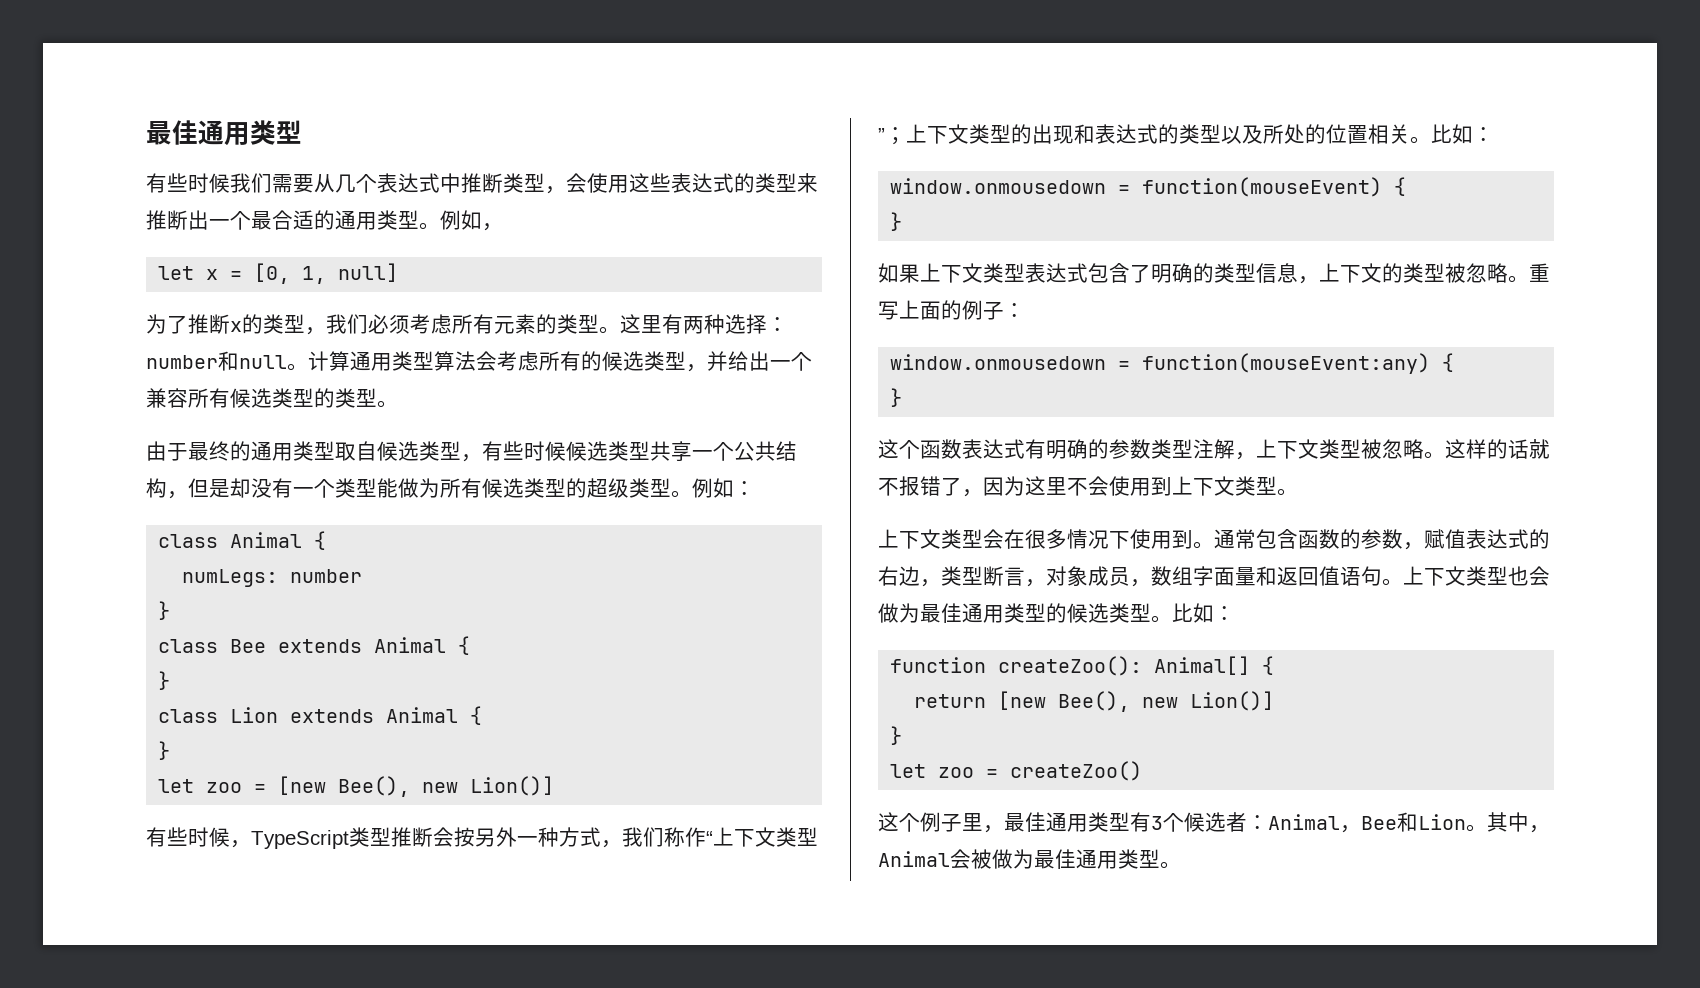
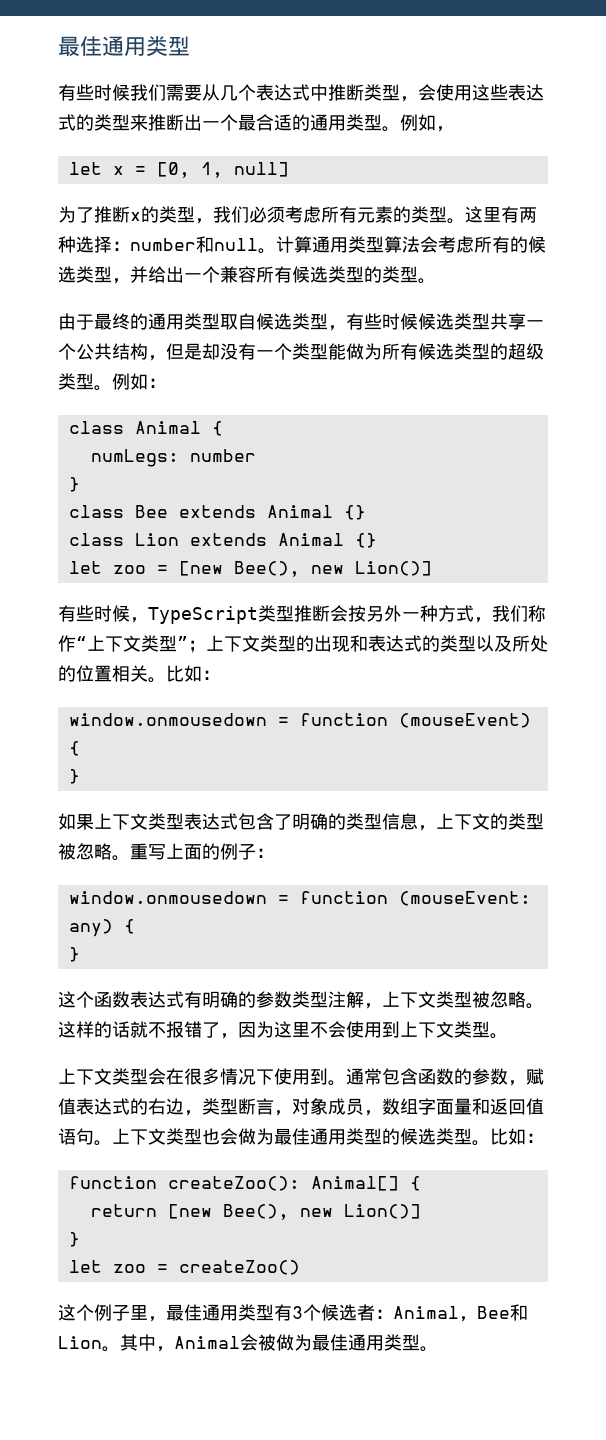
[458,636,471,655] [158,671,171,690] { // } -> [343,505,366,520] {}
[470,706,483,725] [158,741,171,760] { // } -> [354,533,377,548] {}
[1142,177,1383,197] function(mouseEvent) -> [299,713,531,728] function (mouseEvent)
[1142,353,1431,374] function(mouseEvent:any) -> [299,891,531,906] [68,919,113,937] function (mouseEvent: any)

